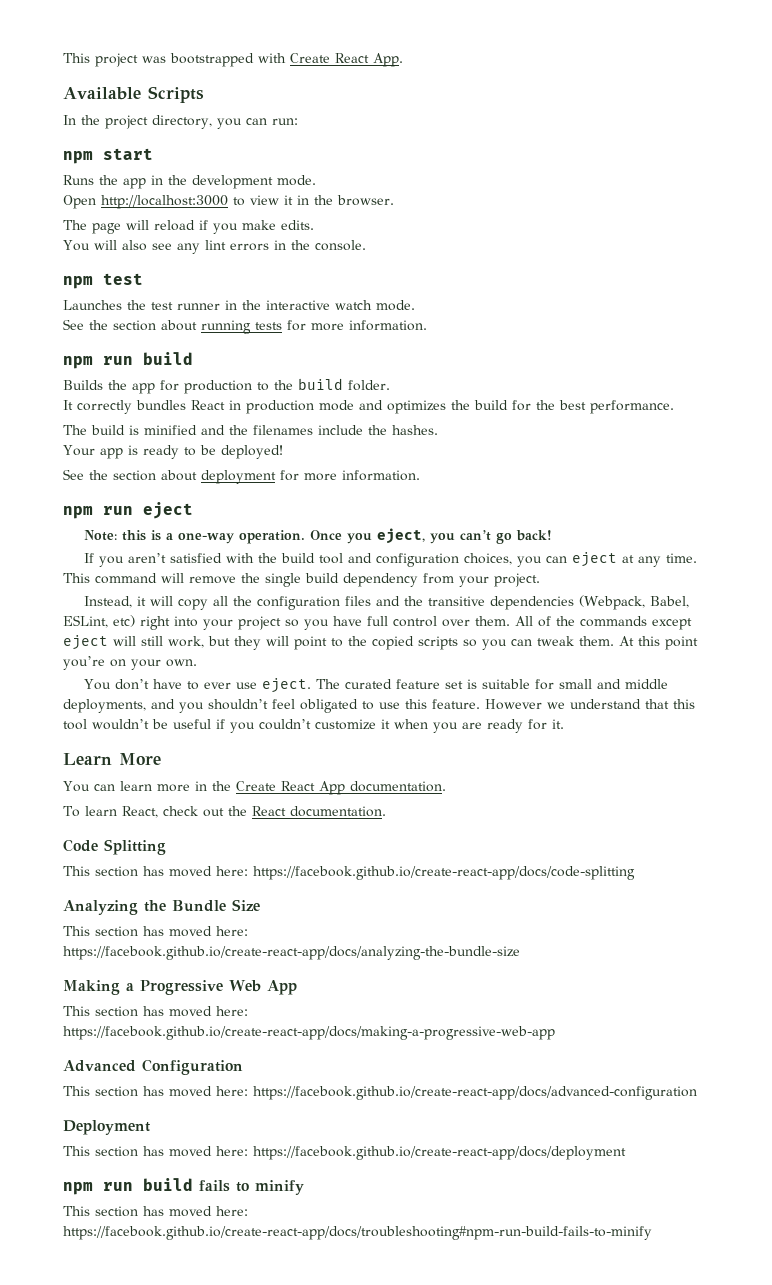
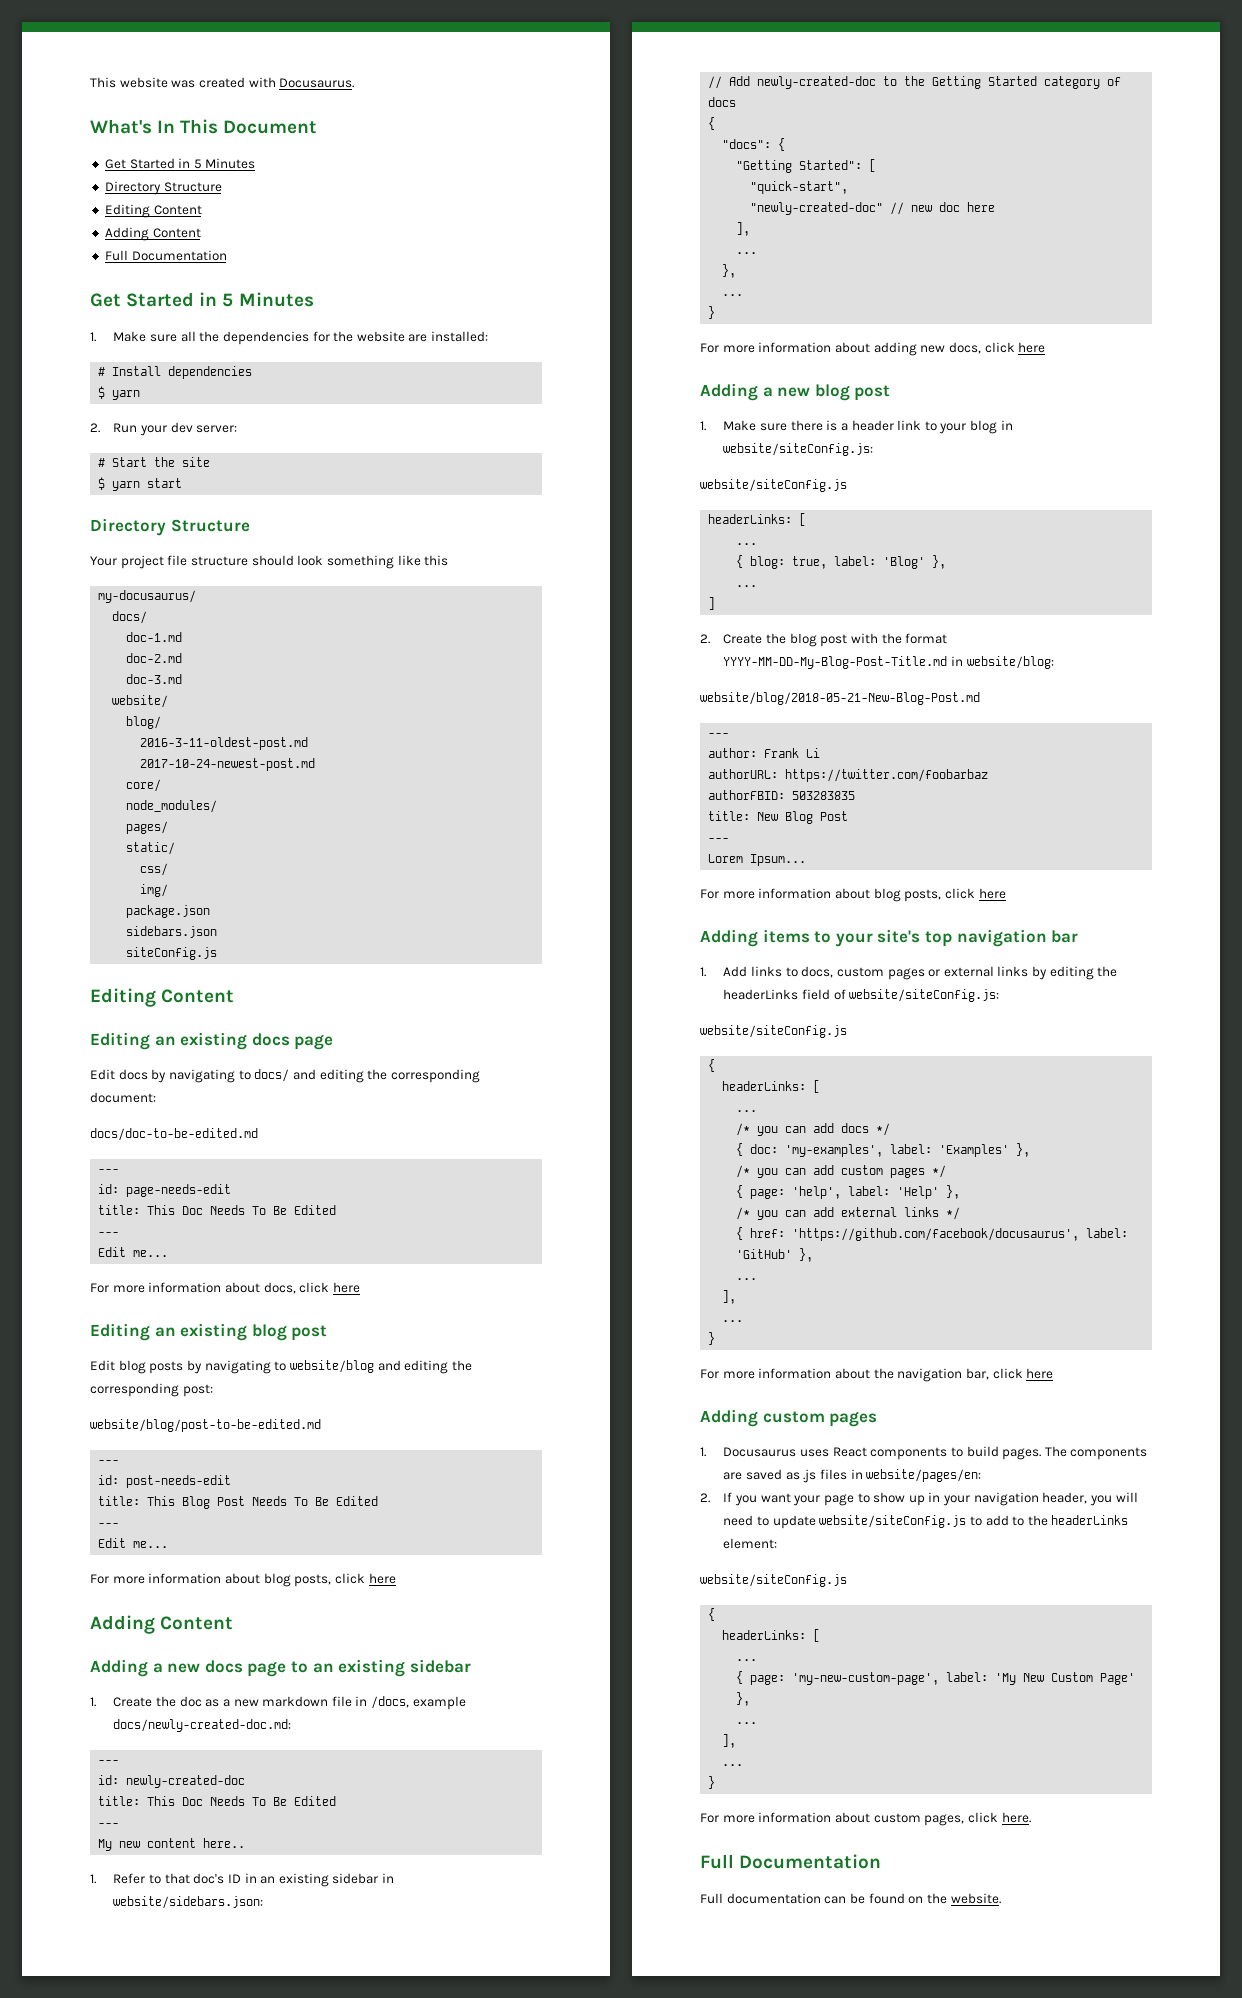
[63,53,403,67] [63,86,204,103] [63,115,298,129] [63,148,153,164] [63,175,316,189] [63,195,394,209] [63,220,314,234] [63,240,366,254] [63,273,143,289] [63,300,415,311] [63,319,427,334] [63,352,193,369] [63,378,390,394] [63,400,674,414] [63,425,438,435] [63,445,283,459] [63,469,420,484] [63,502,193,519] [84,528,553,544] [84,552,698,567] [63,573,540,587] [84,595,690,610] [63,615,692,630] [63,635,698,650] [63,656,197,670] [84,678,669,693] [63,699,695,713] [63,719,564,733] [63,753,161,765] [63,781,446,795] [63,806,386,818] [63,839,166,855] [63,866,635,880] [63,899,260,915] [63,926,248,937] [63,946,520,960] [63,980,297,995] [63,1006,248,1017] [63,1026,555,1040] [63,1059,243,1075] [63,1086,697,1100] [63,1120,150,1135] [63,1146,626,1160] [63,1178,304,1195] [63,1206,248,1217] [63,1226,652,1240] This project was bootstrapped with Create React App. // Available Scripts // In the project directory, you can run: // npm start // Runs the app in the development mode. // Open http://localhost:3000 to view it in the browser. // The page will reload if you make edits. // You will also see any lint errors in the console. // npm test // Launches the test runner in the interactive watch mode. // See the section about running tests for more information. // npm run build // Builds the app for production to the build folder. // It correctly bundles React in production mode and optimizes the build for the best performance. // The build is minified and the filenames include the hashes. // Your app is ready to be deployed! // See the section about deployment for more information. // npm run eject // Note: this is a one-way operation. Once you eject, you can’t go back! // If you aren’t satisfied with the build tool and configuration choices, you can eject at any time. This command will remove the single build dependency from your project. // Instead, it will copy all the configuration files and the transitive dependencies (Webpack, Babel, ESLint, etc) right into your project so you have full control over them. All of the commands except eject will still work, but they will point to the copied scripts so you can tweak them. At this point you’re on your own. // You don’t have to ever use eject. The curated feature set is suitable for small and middle deployments, and you shouldn’t feel obligated to use this feature. However we understand that this tool wouldn’t be useful if you couldn’t customize it when you are ready for it. // Learn More // You can learn more in the Create React App documentation. // To learn React, check out the React documentation. // Code Splitting // This section has moved here: https://facebook.github.io/create-react-app/docs/code-splitting // Analyzing the Bundle Size // This section has moved here: https://facebook.github.io/create-react-app/docs/analyzing-the-bundle-size // Making a Progressive Web App // This section has moved here: https://facebook.github.io/create-react-app/docs/making-a-progressive-web-app // Advanced Configuration // This section has moved here: https://facebook.github.io/create-react-app/docs/advanced-configuration // Deployment // This section has moved here: https://facebook.github.io/create-react-app/docs/deployment // npm run build fails to minify // This section has moved here: https://facebook.github.io/create-react-app/docs/troubleshooting#npm-run-build-fails-to-minify -> [90,77,355,88] [90,119,318,134] [104,158,256,169] [104,181,222,195] [104,204,202,218] [104,227,201,241] [104,250,227,261] [90,292,314,307] [90,331,489,345] [98,366,253,379] [98,386,141,400] [90,422,238,436] [98,457,211,467] [98,477,183,491] [90,518,250,536] [90,555,449,569] [98,590,197,603] [112,611,148,624] [126,632,183,642] [126,653,183,663] [126,674,183,684] [112,695,169,708] [126,716,162,729] [140,737,309,750] [140,758,316,771] [126,779,162,792] [126,800,218,813] [126,821,169,834] [126,842,176,855] [140,863,169,876] [140,884,169,897] [126,905,211,918] [126,926,218,938] [126,947,218,960] [90,988,235,1007] [90,1032,334,1050] [90,1069,480,1083] [90,1092,156,1103] [90,1128,258,1141] [98,1169,120,1173] [98,1184,232,1197] [98,1205,337,1215] [98,1232,120,1236] [98,1247,169,1257] [90,1282,360,1294] [90,1323,328,1341] [90,1360,472,1374] [90,1383,213,1397] [90,1419,321,1432] [98,1460,120,1464] [98,1475,232,1488] [98,1496,379,1509] [98,1523,120,1527] [98,1538,169,1548] [90,1573,396,1587] [90,1615,234,1634] [90,1659,471,1677] [90,1696,466,1710] [113,1719,292,1732] [98,1760,120,1764] [98,1775,246,1788] [98,1796,337,1806] [98,1823,120,1827] [98,1838,246,1851] [90,1873,395,1887] [113,1896,264,1909] [708,76,1122,89] [708,97,737,107] [708,117,716,130] [722,138,786,151] [736,159,877,173] [750,181,849,194] [750,202,996,215] [736,222,751,236] [736,252,758,254] [722,264,737,278] [722,294,744,296] [708,306,716,319] [700,342,1046,356] [700,383,891,401] [700,420,1013,434] [723,443,874,456] [700,479,847,492] [708,513,807,526] [736,543,758,545] [736,555,947,569] [736,585,758,587] [708,597,716,610] [700,633,948,647] [723,656,1054,669] [700,692,980,705] [708,733,730,737] [708,748,821,758] [708,769,989,782] [708,790,856,800] [708,811,849,824] [708,838,730,842] [708,854,807,866] [700,888,1006,902] [700,929,1079,947] [700,966,1118,980] [723,989,1000,1002] [700,1025,847,1038] [708,1059,716,1072] [722,1080,821,1093] [736,1110,758,1112] [736,1123,891,1136] [736,1143,1031,1157] [736,1165,947,1178] [736,1185,961,1199] [736,1207,961,1220] [736,1227,1129,1241] [736,1248,814,1262] [736,1278,758,1280] [722,1290,737,1304] [722,1320,744,1322] [708,1332,716,1345] [700,1368,1054,1382] [700,1409,878,1427] [700,1446,1148,1460] [723,1469,982,1483] [700,1492,1138,1506] [723,1515,1129,1529] [723,1538,778,1549] [700,1574,847,1587] [708,1608,716,1621] [722,1629,821,1642] [736,1659,758,1661] [736,1671,1136,1685] [736,1692,751,1706] [736,1722,758,1724] [722,1734,737,1748] [722,1764,744,1766] [708,1776,716,1789] [700,1812,1031,1826] [700,1854,882,1869] [700,1893,1001,1904] This website was created with Docusaurus. // What's In This Document // Get Started in 5 Minutes // Directory Structure // Editing Content // Adding Content // Full Documentation // Get Started in 5 Minutes // 1. Make sure all the dependencies for the website are installed: // # Install dependencies // $ yarn // 2. Run your dev server: // # Start the site // $ yarn start // Directory Structure // Your project file structure should look something like this // my-docusaurus/ // docs/ // doc-1.md // doc-2.md // doc-3.md // website/ // blog/ // 2016-3-11-oldest-post.md // 2017-10-24-newest-post.md // core/ // node_modules/ // pages/ // static/ // css/ // img/ // package.json // sidebars.json // siteConfig.js // Editing Content // Editing an existing docs page // Edit docs by navigating to docs/ and editing the corresponding document: // docs/doc-to-be-edited.md // --- // id: page-needs-edit // title: This Doc Needs To Be Edited // --- // Edit me... // For more information about docs, click here // Editing an existing blog post // Edit blog posts by navigating to website/blog and editing the corresponding post: // website/blog/post-to-be-edited.md // --- // id: post-needs-edit // title: This Blog Post Needs To Be Edited // --- // Edit me... // For more information about blog posts, click here // Adding Content // Adding a new docs page to an existing sidebar // 1. Create the doc as a new markdown file in /docs, example docs/newly-created-doc.md: // --- // id: newly-created-doc // title: This Doc Needs To Be Edited // --- // My new content here.. // 1. Refer to that doc's ID in an existing sidebar in website/sidebars.json: // // Add newly-created-doc to the Getting Started category of docs // { // "docs": { // "Getting Started": [ // "quick-start", // "newly-created-doc" // new doc here // ], // ... // }, // ... // } // For more information about adding new docs, click here // Adding a new blog post // 1. Make sure there is a header link to your blog in website/siteConfig.js: // website/siteConfig.js // headerLinks: [ // ... // { blog: true, label: 'Blog' }, // ... // ] // 2. Create the blog post with the format YYYY-MM-DD-My-Blog-Post-Title.md in website/blog: // website/blog/2018-05-21-New-Blog-Post.md // --- // author: Frank Li // authorURL: https://twitter.com/foobarbaz // authorFBID: 503283835 // title: New Blog Post // --- // Lorem Ipsum... // For more information about blog posts, click here // Adding items to your site's top navigation bar // 1. Add links to docs, custom pages or external links by editing the headerLinks field of website/siteConfig.js: // website/siteConfig.js // { // headerLinks: [ // ... // /* you can add docs */ // { doc: 'my-examples', label: 'Examples' }, // /* you can add custom pages */ // { page: 'help', label: 'Help' }, // /* you can add external links */ // { href: 'https://github.com/facebook/docusaurus', label: 'GitHub' }, // ... // ], // ... // } // For more information about the navigation bar, click here // Adding custom pages // 1. Docusaurus uses React components to build pages. The components are saved as .js files in website/pages/en: // 2. If you want your page to show up in your navigation header, you will need to update website/siteConfig.js to add to the headerLinks element: // website/siteConfig.js // { // headerLinks: [ // ... // { page: 'my-new-custom-page', label: 'My New Custom Page' }, // ... // ], // ... // } // For more information about custom pages, click here. // Full Documentation // Full documentation can be found on the website.

